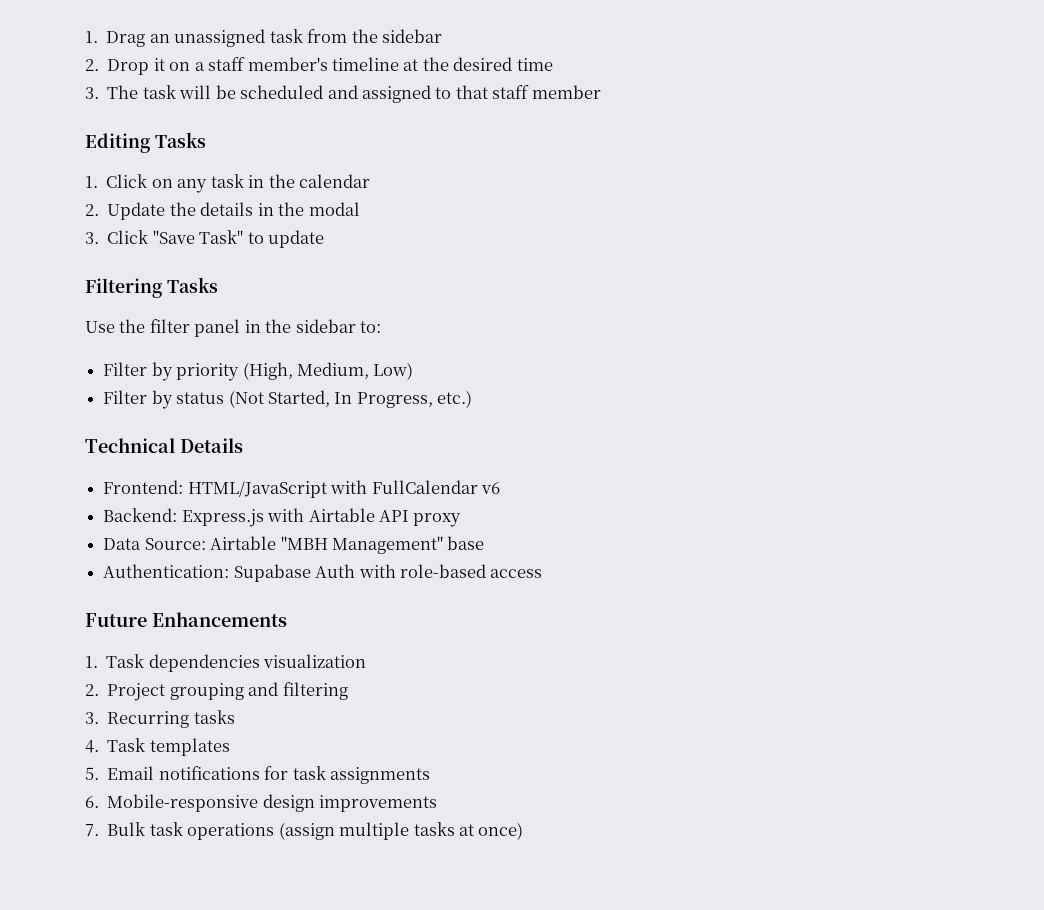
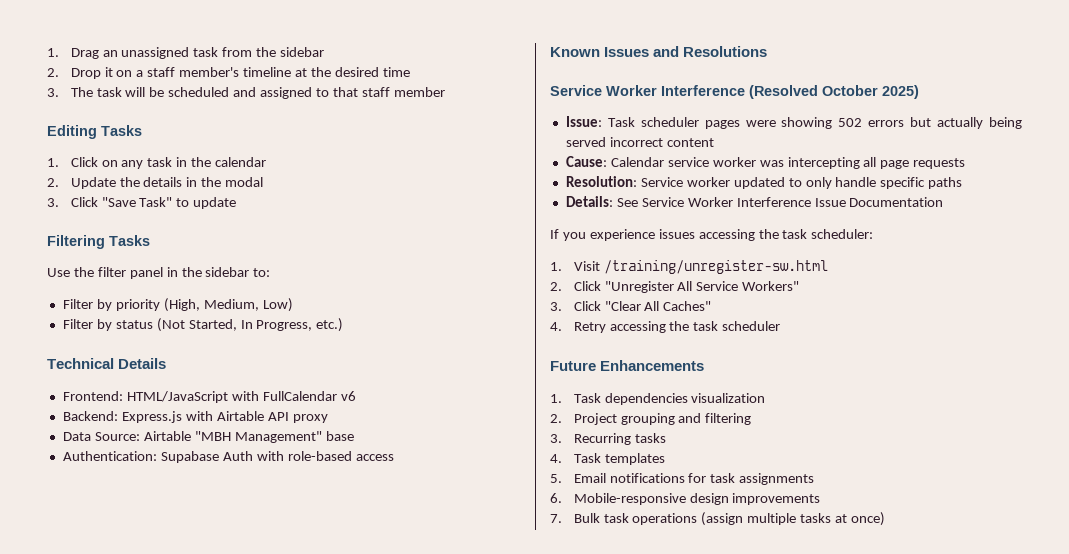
(543, 573) none -> [550,46,768,57] [550,85,919,99] [565,116,1023,129] [565,137,714,147] [565,156,966,169] [565,176,963,189] [565,196,944,207] [550,229,874,241] [550,260,828,274] [550,281,800,293] [550,301,712,311] [550,321,781,333] // Known Issues and Resolutions // Service Worker Interference (Resolved October 2025) // Issue: Task scheduler pages were showing 502 errors but actually being served incorrect content // Cause: Calendar service worker was intercepting all page requests // Resolution: Service worker updated to only handle specific paths // Details: See Service Worker Interference Issue Documentation // If you experience issues accessing the task scheduler: // 1. Visit /training/unregister-sw.html // 2. Click "Unregister All Service Workers" // 3. Click "Clear All Caches" // 4. Retry accessing the task scheduler

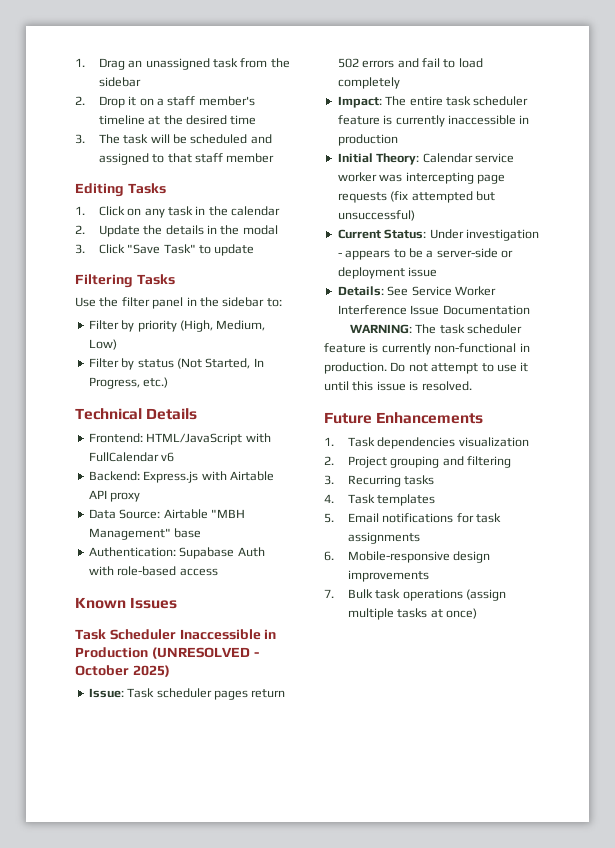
[653,46,768,57] [550,85,818,99] and Resolutions // Service Worker Interference (Resolved -> [75,629,277,640] [75,647,259,659] // Task Scheduler Inaccessible in Production (UNRESOLVED -
[745,117,1023,129] [565,137,714,147] [565,156,607,167] were showing 502 errors but actually being served incorrect content // Cause: -> [251,689,286,698] [337,58,483,68] [337,77,400,89] [337,96,529,108] [337,115,530,127] [337,134,398,146] [337,153,420,165] return 502 errors and fail to load completely // Impact: The entire task scheduler feature is currently inaccessible in production // Initial Theory:
[863,157,877,167] all -> (474, 178) none
[565,176,963,189] // Resolution: Service worker updated to only handle specific paths -> [390,191,495,203] [337,210,415,221] [337,229,539,241] [337,248,513,260] [337,267,438,279] (fix attempted but unsuccessful) // Current Status: Under investigation - appears to be a server-side or deployment issue
[550,229,874,241] [550,260,828,274] [550,281,800,293] [550,301,712,311] [550,321,781,333] If you experience issues accessing the task scheduler: // 1. Visit /training/unregister-sw.html // 2. Click "Unregister All Service Workers" // 3. Click "Clear All Caches" // 4. Retry accessing the task scheduler -> [349,324,523,334] [324,343,530,355] [324,362,529,374] [324,381,472,391] WARNING: The task scheduler feature is currently non-functional in production. Do not attempt to use it until this issue is resolved.

